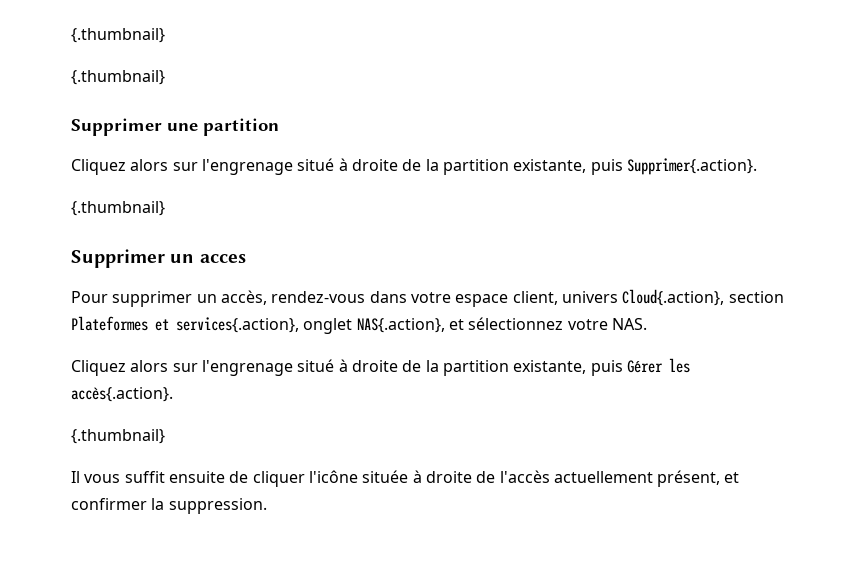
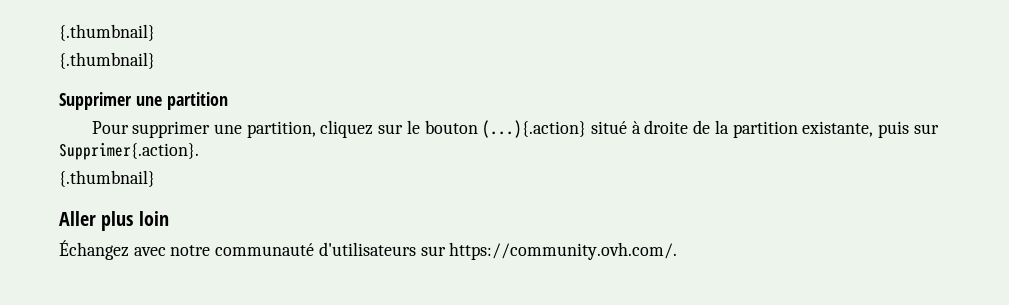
[71,158,623,175] Cliquez alors sur l'engrenage situé à droite de la partition existante, puis -> [91,120,939,138] Pour supprimer une partition, cliquez sur le bouton (...){.action} situé à droite de la partition existante, puis sur
[71,249,246,268] [71,289,784,307] [71,316,647,334] [71,358,690,376] [71,387,173,402] [71,429,165,444] [71,470,740,487] [71,498,267,514] Supprimer un acces // Pour supprimer un accès, rendez-vous dans votre espace client, univers Cloud{.action}, section Plateformes et services{.action}, onglet NAS{.action}, et sélectionnez votre NAS. // Cliquez alors sur l'engrenage situé à droite de la partition existante, puis Gérer les accès{.action}. // {.thumbnail} // Il vous suffit ensuite de cliquer l'icône située à droite de l'accès actuellement présent, et confirmer la suppression. -> [59,211,169,231] [59,240,678,260] Aller plus loin // Échangez avec notre communauté d'utilisateurs sur https://community.ovh.com/.

